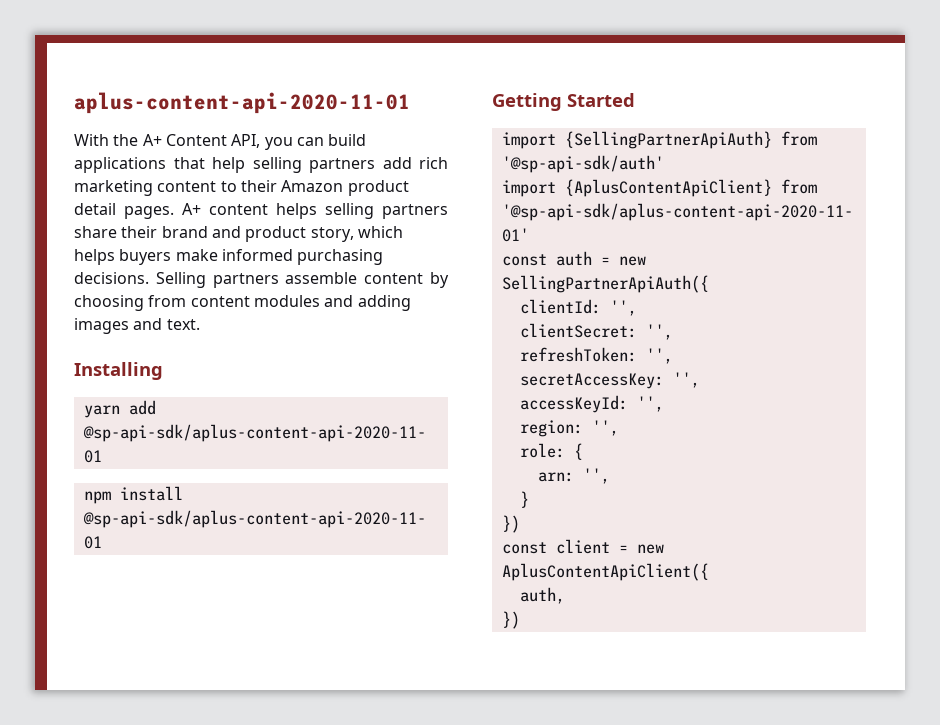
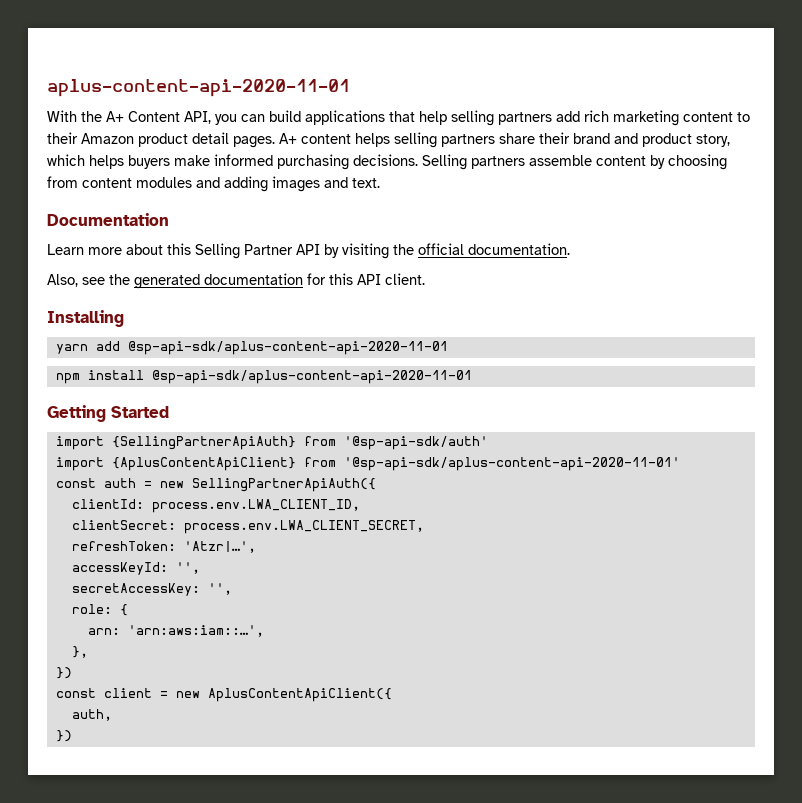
(200, 324) none -> [47,213,169,226] [47,243,570,259] [47,273,425,289] // Documentation // Learn more about this Selling Partner API by visiting the official documentation. // Also, see the generated documentation for this API client.
[609,300,637,316] '', -> [151,499,360,513] process.env.LWA_CLIENT_ID,
[645,324,673,340] '', -> [183,520,424,534] process.env.LWA_CLIENT_SECRET,
[645,348,673,364] [519,372,700,389] '', // secretAccessKey: '', -> [183,541,256,553] 'Atzr|…',
[519,420,583,437] region: -> [71,583,200,596] secretAccessKey:
[582,468,610,484] [519,491,529,508] '', // } -> [127,625,264,637] [71,646,88,658] 'arn:aws:iam::…', // },

